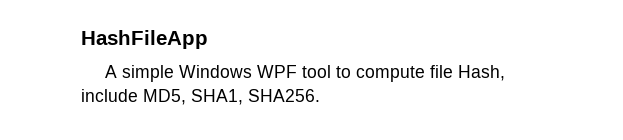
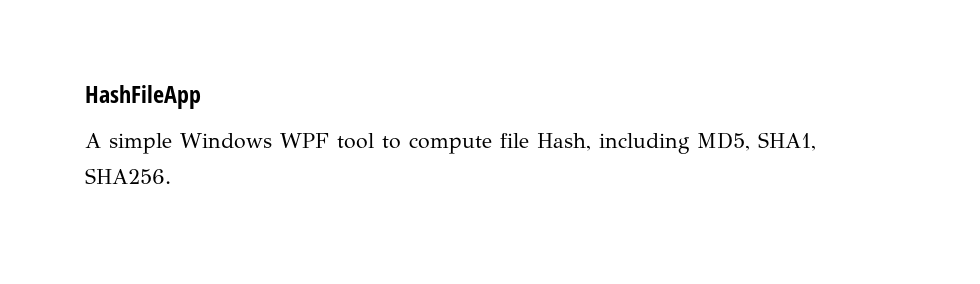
[81,89,138,102] include -> [599,133,690,154] including

